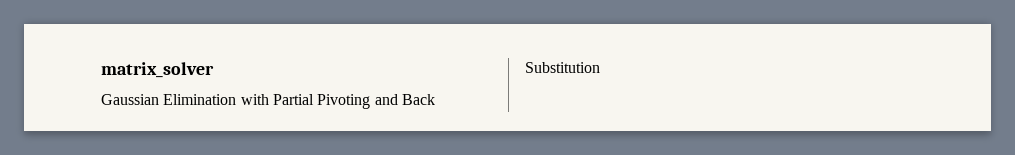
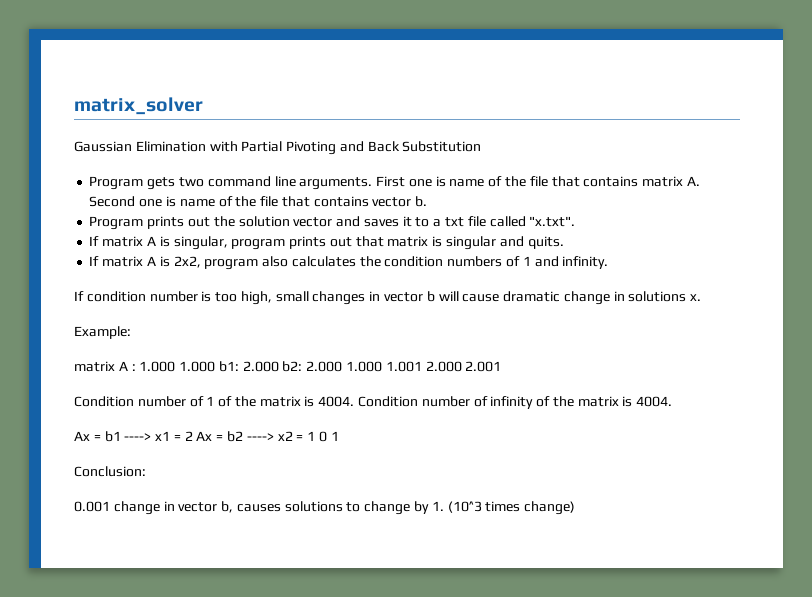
(600, 67) none -> [89,176,700,190] [89,196,428,207] [89,216,576,230] [89,236,564,250] [89,256,609,270] [74,291,702,305] [74,326,131,339] [74,361,502,372] [74,396,673,409] [74,431,339,442] [74,466,146,477] [74,501,576,515] // Program gets two command line arguments. First one is name of the file that contains matrix A. Second one is name of the file that contains vector b. // Program prints out the solution vector and saves it to a txt file called "x.txt". // If matrix A is singular, program prints out that matrix is singular and quits. // If matrix A is 2x2, program also calculates the condition numbers of 1 and infinity. // If condition number is too high, small changes in vector b will cause dramatic change in solutions x. // Example: // matrix A : 1.000 1.000 b1: 2.000 b2: 2.000 1.000 1.001 2.000 2.001 // Condition number of 1 of the matrix is 4004. Condition number of infinity of the matrix is 4004. // Ax = b1 ----> x1 = 2 Ax = b2 ----> x2 = 1 0 1 // Conclusion: // 0.001 change in vector b, causes solutions to change by 1. (10^3 times change)

